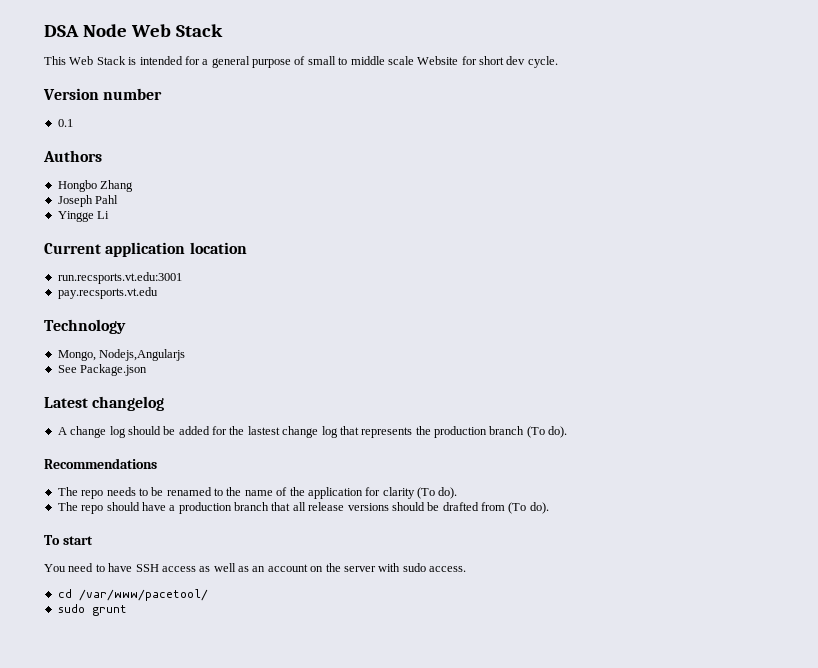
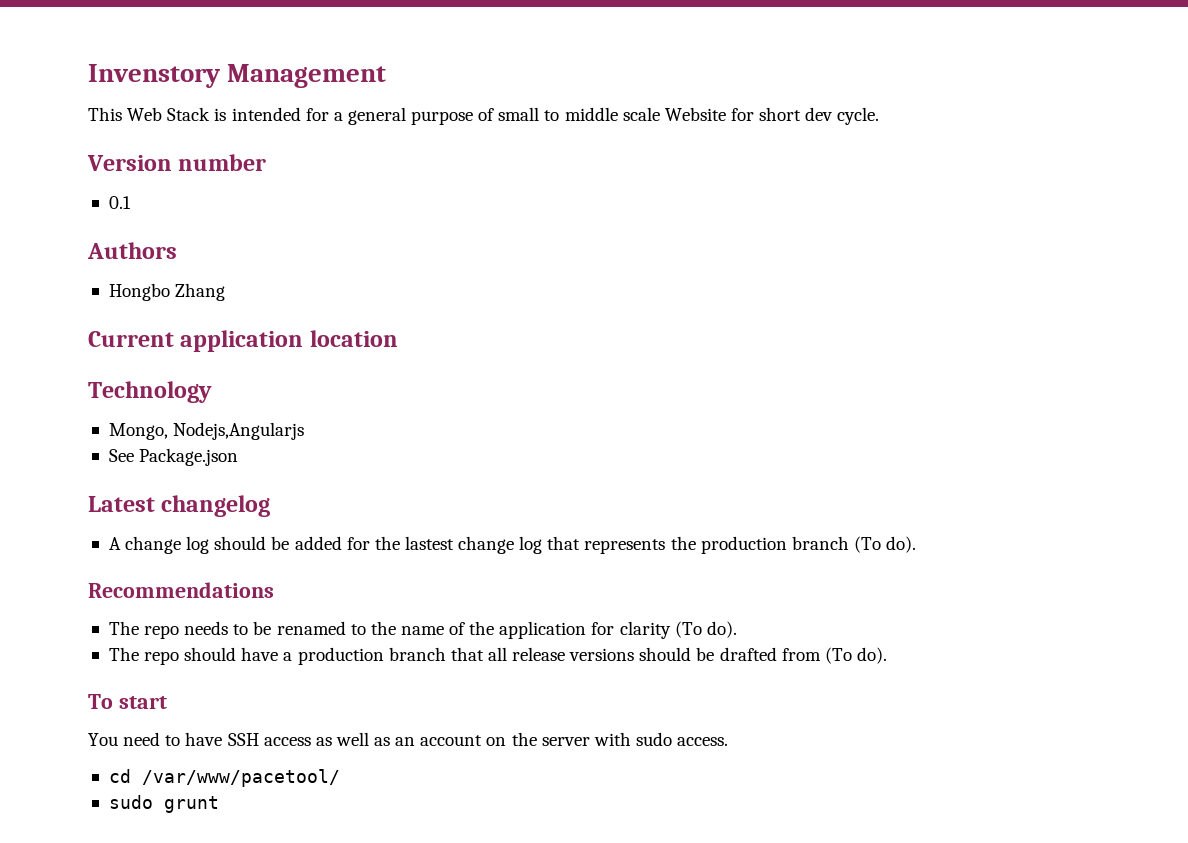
[44,24,223,37] DSA Node Web Stack -> [88,64,387,88] Invenstory Management
[57,195,119,207] [57,211,110,222] // Joseph Pahl // Yingge Li -> (226, 292) none
[57,272,182,284] [57,287,158,299] // run.recsports.vt.edu:3001 // pay.recsports.vt.edu -> (398, 338) none

